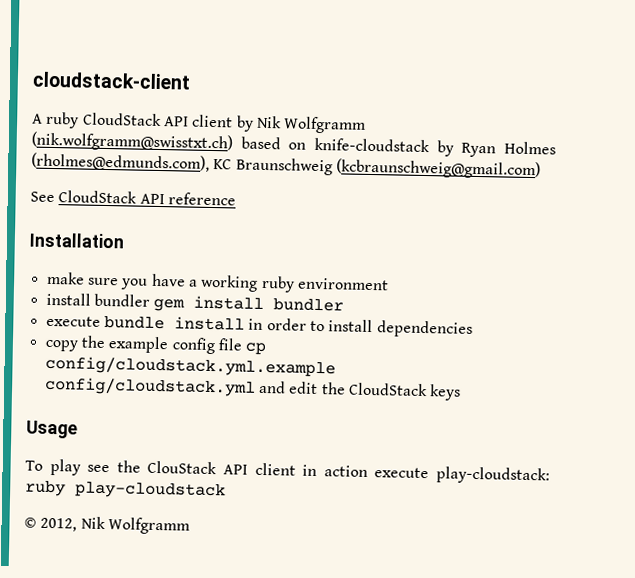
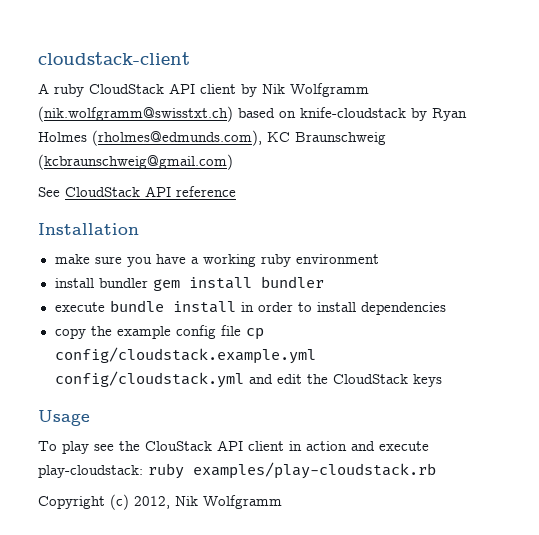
[44,355,336,378] config/cloudstack.yml.example -> [54,347,316,364] config/cloudstack.example.yml
(368, 471) none -> [351,441,375,451] and
[75,481,226,500] [24,517,37,528] play-cloudstack // © -> [193,462,436,479] [38,494,129,510] examples/play-cloudstack.rb // Copyright (c)

